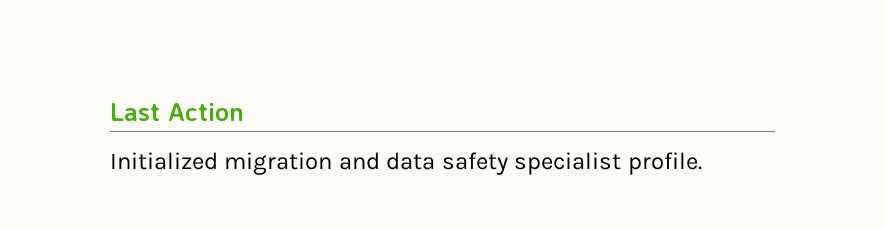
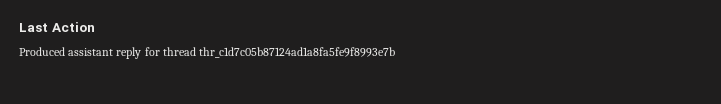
[110,152,702,175] Initialized migration and data safety specialist profile. -> [19,47,396,59] Produced assistant reply for thread thr_c1d7c05b87124ad1a8fa5fe9f8993e7b

